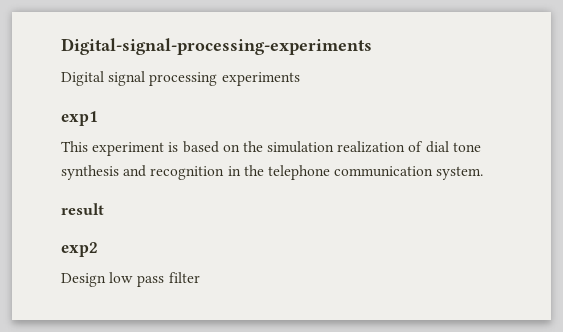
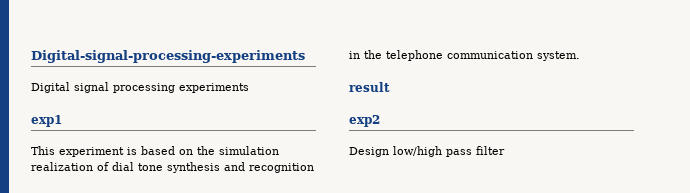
[109,272,134,283] low -> [393,146,442,157] low/high

